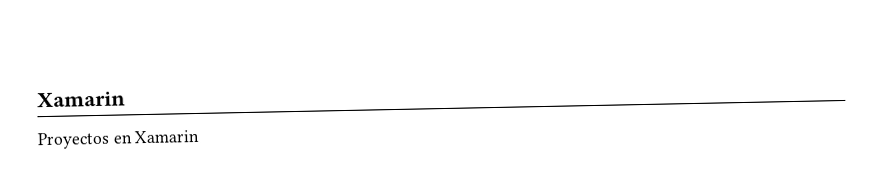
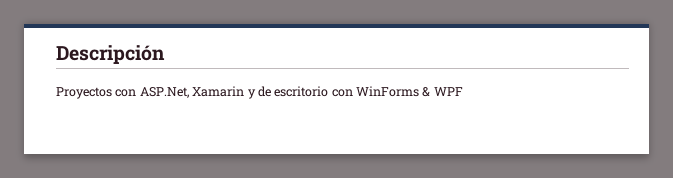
[37,91,126,108] Xamarin -> [56,45,165,64] Descripción
[112,129,201,144] en Xamarin -> [115,86,463,99] con ASP.Net, Xamarin y de escritorio con WinForms & WPF

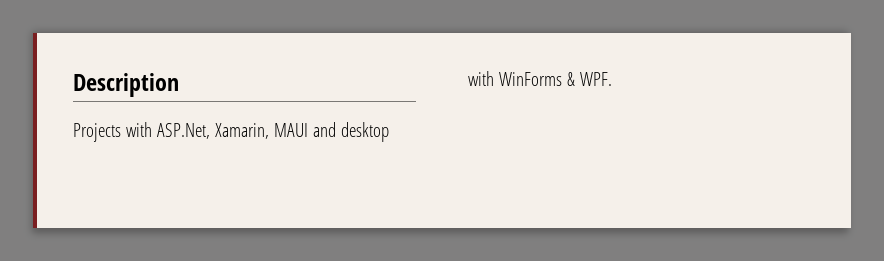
[56,45,165,64] [56,86,353,99] Descripción // Proyectos con ASP.Net, Xamarin y de escritorio con -> [73,73,179,97] [73,122,389,142] [468,71,494,86] Description // Projects with ASP.Net, Xamarin, MAUI and desktop with
[433,87,463,96] WPF -> [579,72,612,86] WPF.

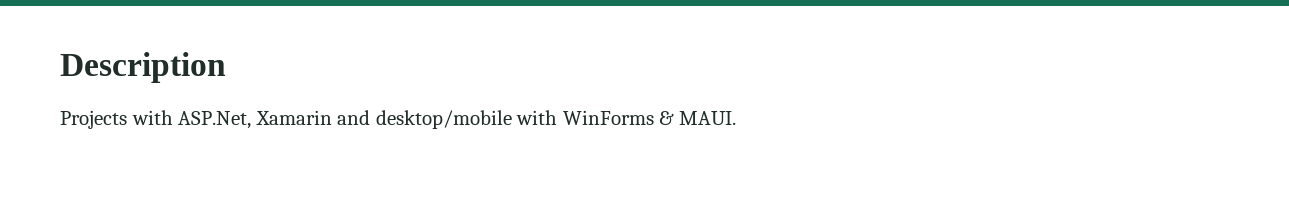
[214,122,389,142] Xamarin, MAUI and desktop -> [255,110,512,129] Xamarin and desktop/mobile
[579,72,612,86] WPF. -> [678,111,736,125] MAUI.

